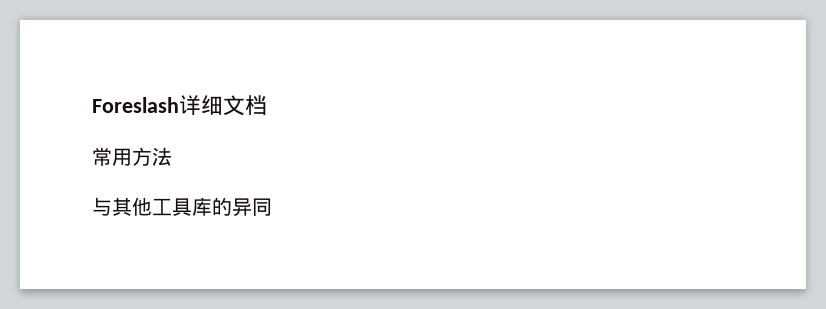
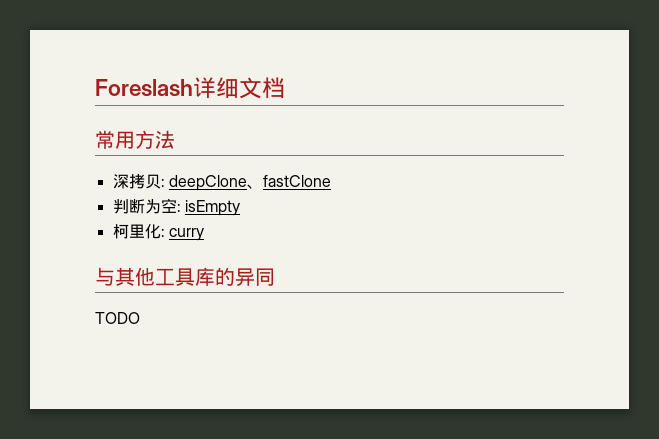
(172, 156) none -> [112,174,331,191] [112,198,240,216] [112,224,204,241] // 深拷贝: deepClone、fastClone // 判断为空: isEmpty // 柯里化: curry
(272, 207) none -> [95,312,140,324] // TODO

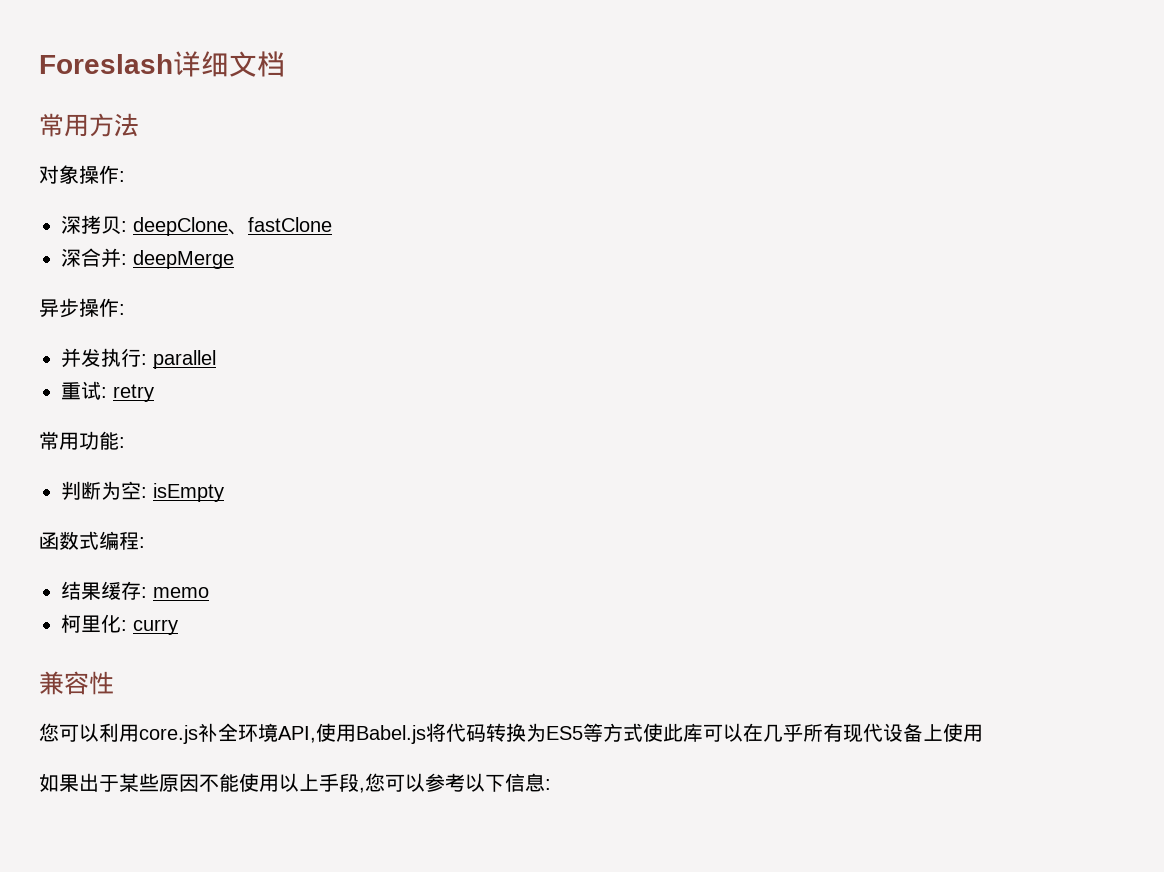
(175, 139) none -> [39,165,125,184] // 对象操作:
[112,198,240,216] [112,224,204,241] [95,267,275,286] [95,312,140,324] 判断为空: isEmpty // 柯里化: curry // 与其他工具库的异同 // TODO -> [61,248,234,269] [39,298,125,318] [61,348,216,369] [61,381,154,402] [39,431,125,450] [61,481,224,502] [39,531,145,550] [61,581,209,600] [61,614,178,635] [39,671,114,695] [39,723,983,744] [39,773,551,793] 深合并: deepMerge // 异步操作: // 并发执行: parallel // 重试: retry // 常用功能: // 判断为空: isEmpty // 函数式编程: // 结果缓存: memo // 柯里化: curry // 兼容性 // 您可以利用core.js补全环境API,使用Babel.js将代码转换为ES5等方式使此库可以在几乎所有现代设备上使用 // 如果出于某些原因不能使用以上手段,您可以参考以下信息:

